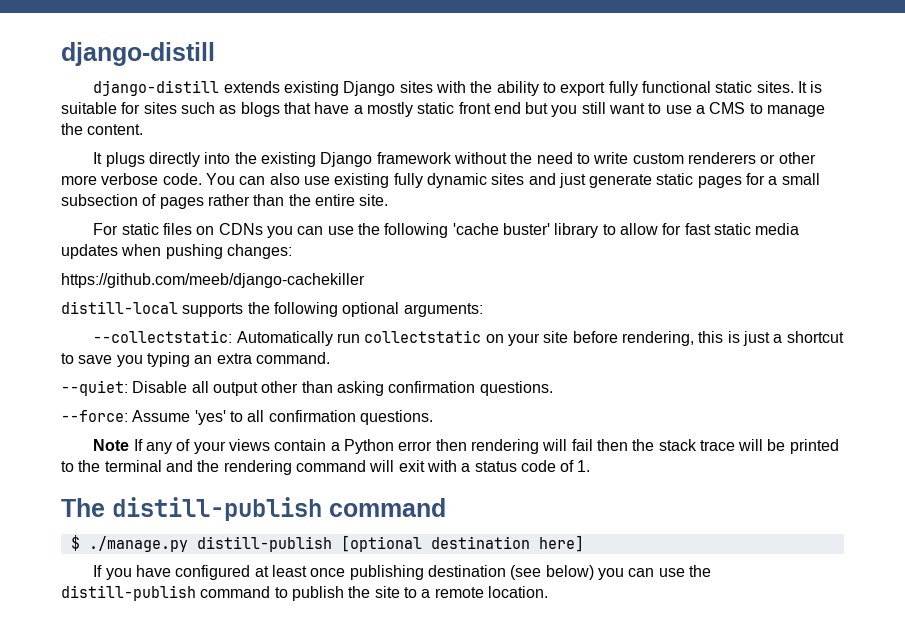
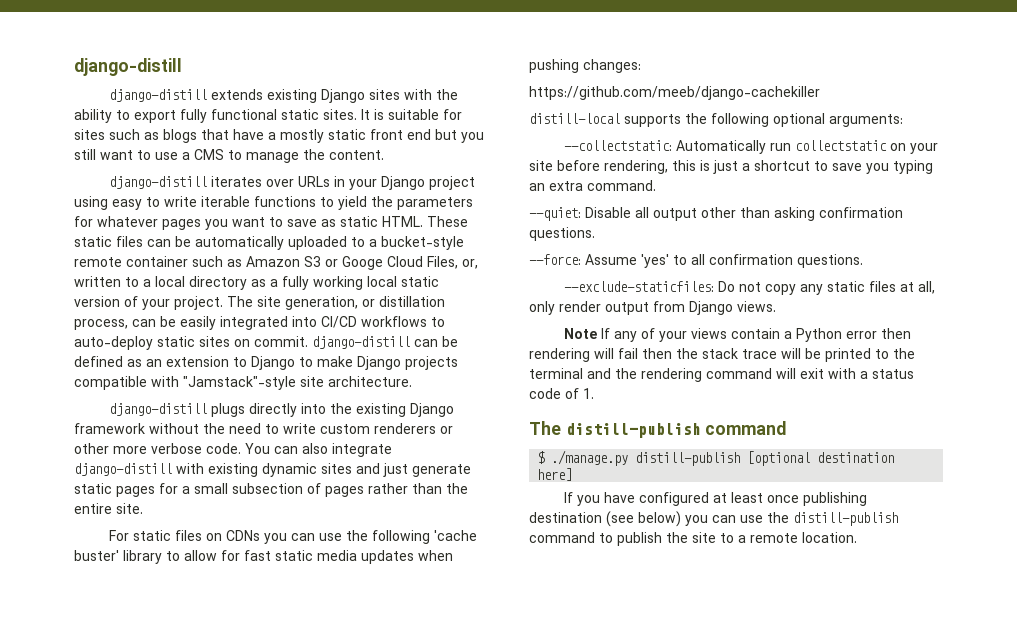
[93,152,103,164] It -> [108,176,475,190] [74,196,473,210] [74,216,468,230] [74,236,464,250] [74,256,478,270] [74,276,439,290] [74,296,445,310] [74,316,445,330] [74,336,458,350] [74,356,458,370] [74,376,412,390] [108,403,207,416] django-distill iterates over URLs in your Django project using easy to write iterable functions to yield the parameters for whatever pages you want to save as static HTML. These static files can be automatically uploaded to a bucket-style remote container such as Amazon S3 or Googe Cloud Files, or, written to a local directory as a fully working local static version of your project. The site generation, or distillation process, can be easily integrated into CI/CD workflows to auto-deploy static sites on commit. django-distill can be defined as an extension to Django to make Django projects compatible with "Jamstack"-style site architecture. // django-distill
[303,173,423,188] use existing fully -> [332,443,392,457] [74,463,258,477] integrate django-distill with existing
(433, 417) none -> [563,281,935,295] [529,301,776,315] // --exclude-staticfiles: Do not copy any static files at all, only render output from Django views.

